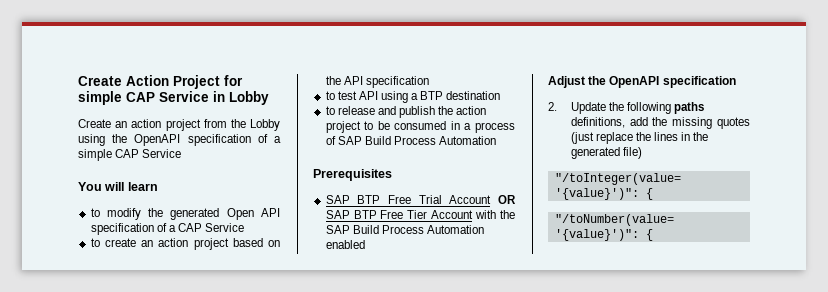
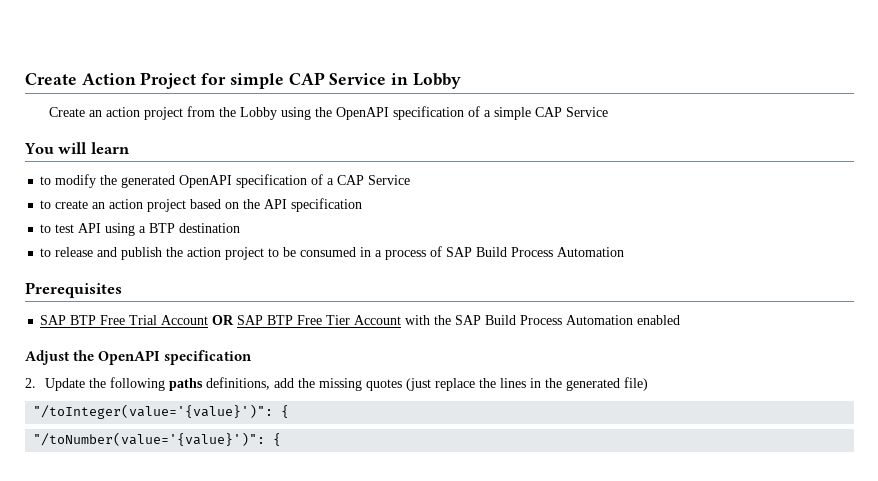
[226,208,280,220] Open API -> [179,175,233,188] OpenAPI

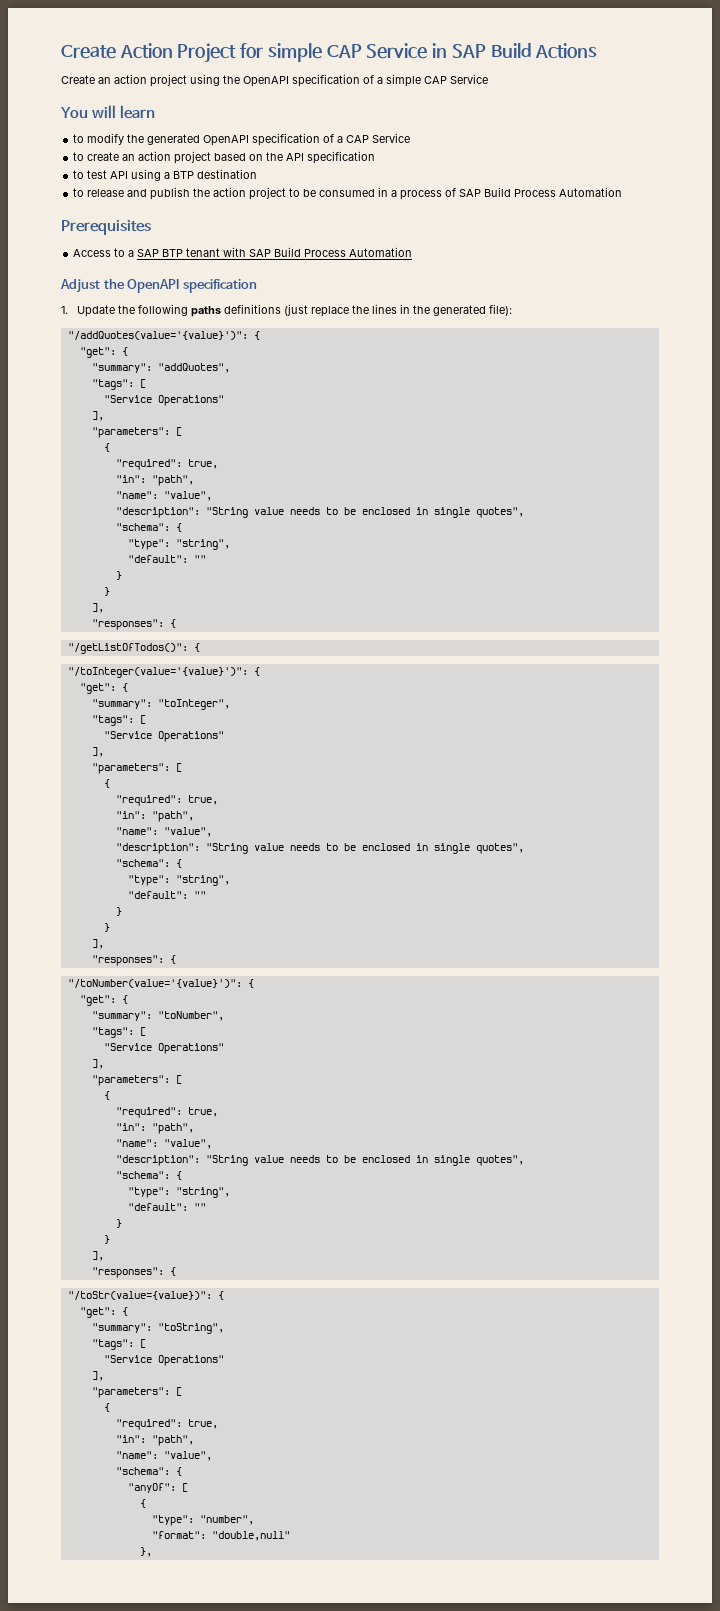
[412,73,461,89] Lobby -> [451,43,598,59] SAP Build Actions
[187,106,278,120] from the Lobby -> (187, 80) none
[40,315,681,325] SAP BTP Free Trial Account OR SAP BTP Free Tier Account with the SAP Build Process Automation enabled -> [73,247,413,257] Access to a SAP BTP tenant with SAP Build Process Automation
[25,378,36,388] 2. -> [61,306,68,314] 1.
[206,377,403,391] definitions, add the missing quotes -> [223,304,281,314] definitions
[624,377,649,391] [33,404,290,419] [33,432,282,446] file) // "/toInteger(value='{value}')": { // "/toNumber(value='{value}')": { -> [488,304,512,316] [67,331,260,340] [79,347,128,358] [91,363,230,373] [91,379,146,390] [103,395,224,406] [91,411,104,421] [91,427,182,438] [103,443,110,452] [115,459,218,470] [115,475,194,486] [115,491,212,501] [115,507,524,518] [115,523,182,532] [127,539,230,550] [127,555,206,563] [115,571,122,580] [103,587,110,596] [91,603,104,613] [91,619,176,630] [67,643,200,654] [67,667,260,678] [79,683,128,694] [91,699,230,710] [91,715,146,726] [103,731,224,742] [91,747,104,757] [91,763,182,774] [103,779,110,788] [115,795,218,806] [115,811,194,822] [115,827,212,837] [115,843,524,854] [115,859,182,868] [127,875,230,886] [127,891,206,899] [115,907,122,916] [103,923,110,932] [91,939,104,949] [91,955,176,966] [67,979,254,988] [79,995,128,1006] [91,1011,224,1021] [91,1027,146,1038] [103,1043,224,1054] [91,1059,104,1069] [91,1075,182,1086] [103,1091,110,1100] [115,1107,218,1118] [115,1123,194,1134] [115,1139,212,1149] [115,1155,524,1166] [115,1171,182,1180] [127,1187,230,1198] [127,1203,206,1211] [115,1219,122,1228] [103,1235,110,1244] [91,1251,104,1261] [91,1267,176,1278] [67,1291,224,1300] [79,1307,128,1318] [91,1323,224,1334] [91,1339,146,1350] [103,1355,224,1366] [91,1371,104,1381] [91,1387,182,1398] [103,1403,110,1412] [115,1419,218,1430] [115,1435,194,1446] [115,1451,212,1461] [115,1467,182,1476] [127,1483,188,1493] [139,1499,146,1508] [151,1515,254,1526] [151,1531,290,1541] [139,1547,152,1557] file): // "/addQuotes(value='{value}')": { // "get": { // "summary": "addQuotes", // "tags": [ // "Service Operations" // ], // "parameters": [ // { // "required": true, // "in": "path", // "name": "value", // "description": "String value needs to be enclosed in single quotes", // "schema": { // "type": "string", // "default": "" // } // } // ], // "responses": { // "/getListOfTodos()": { // "/toInteger(value='{value}')": { // "get": { // "summary": "toInteger", // "tags": [ // "Service Operations" // ], // "parameters": [ // { // "required": true, // "in": "path", // "name": "value", // "description": "String value needs to be enclosed in single quotes", // "schema": { // "type": "string", // "default": "" // } // } // ], // "responses": { // "/toNumber(value='{value}')": { // "get": { // "summary": "toNumber", // "tags": [ // "Service Operations" // ], // "parameters": [ // { // "required": true, // "in": "path", // "name": "value", // "description": "String value needs to be enclosed in single quotes", // "schema": { // "type": "string", // "default": "" // } // } // ], // "responses": { // "/toStr(value={value})": { // "get": { // "summary": "toString", // "tags": [ // "Service Operations" // ], // "parameters": [ // { // "required": true, // "in": "path", // "name": "value", // "schema": { // "anyOf": [ // { // "type": "number", // "format": "double,null" // },

